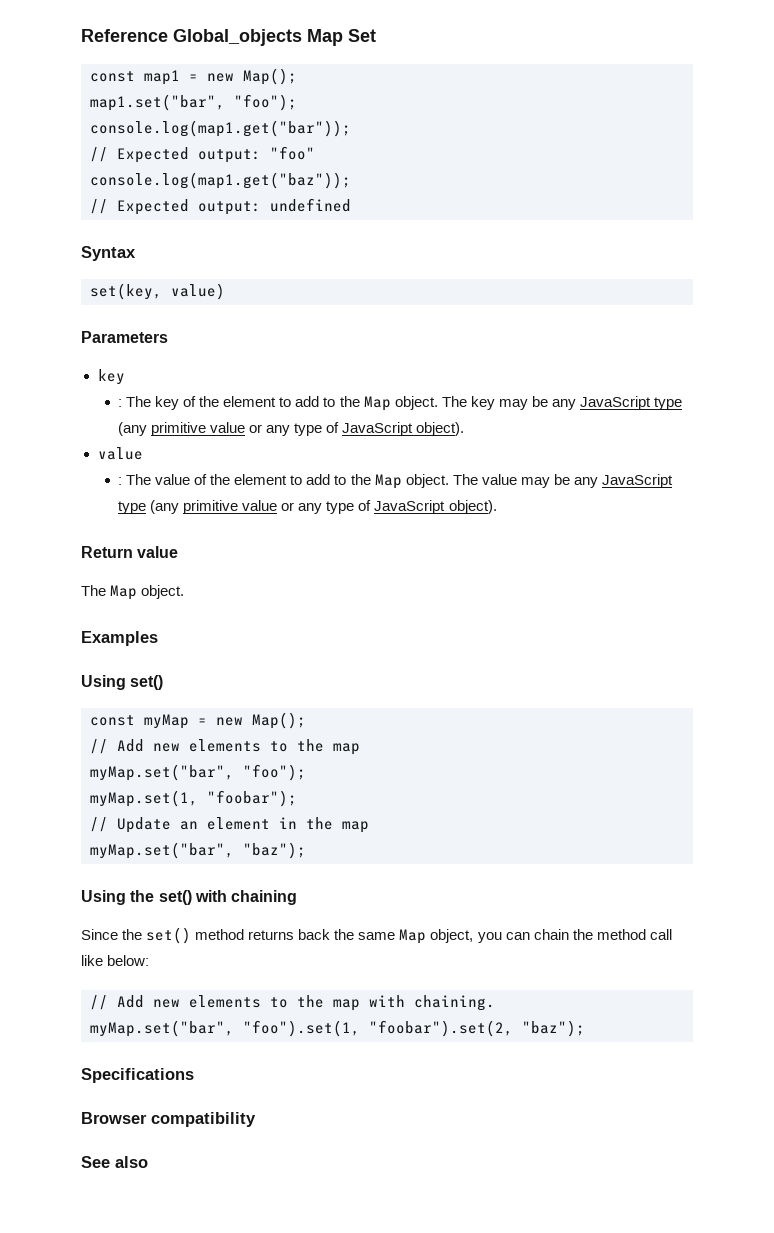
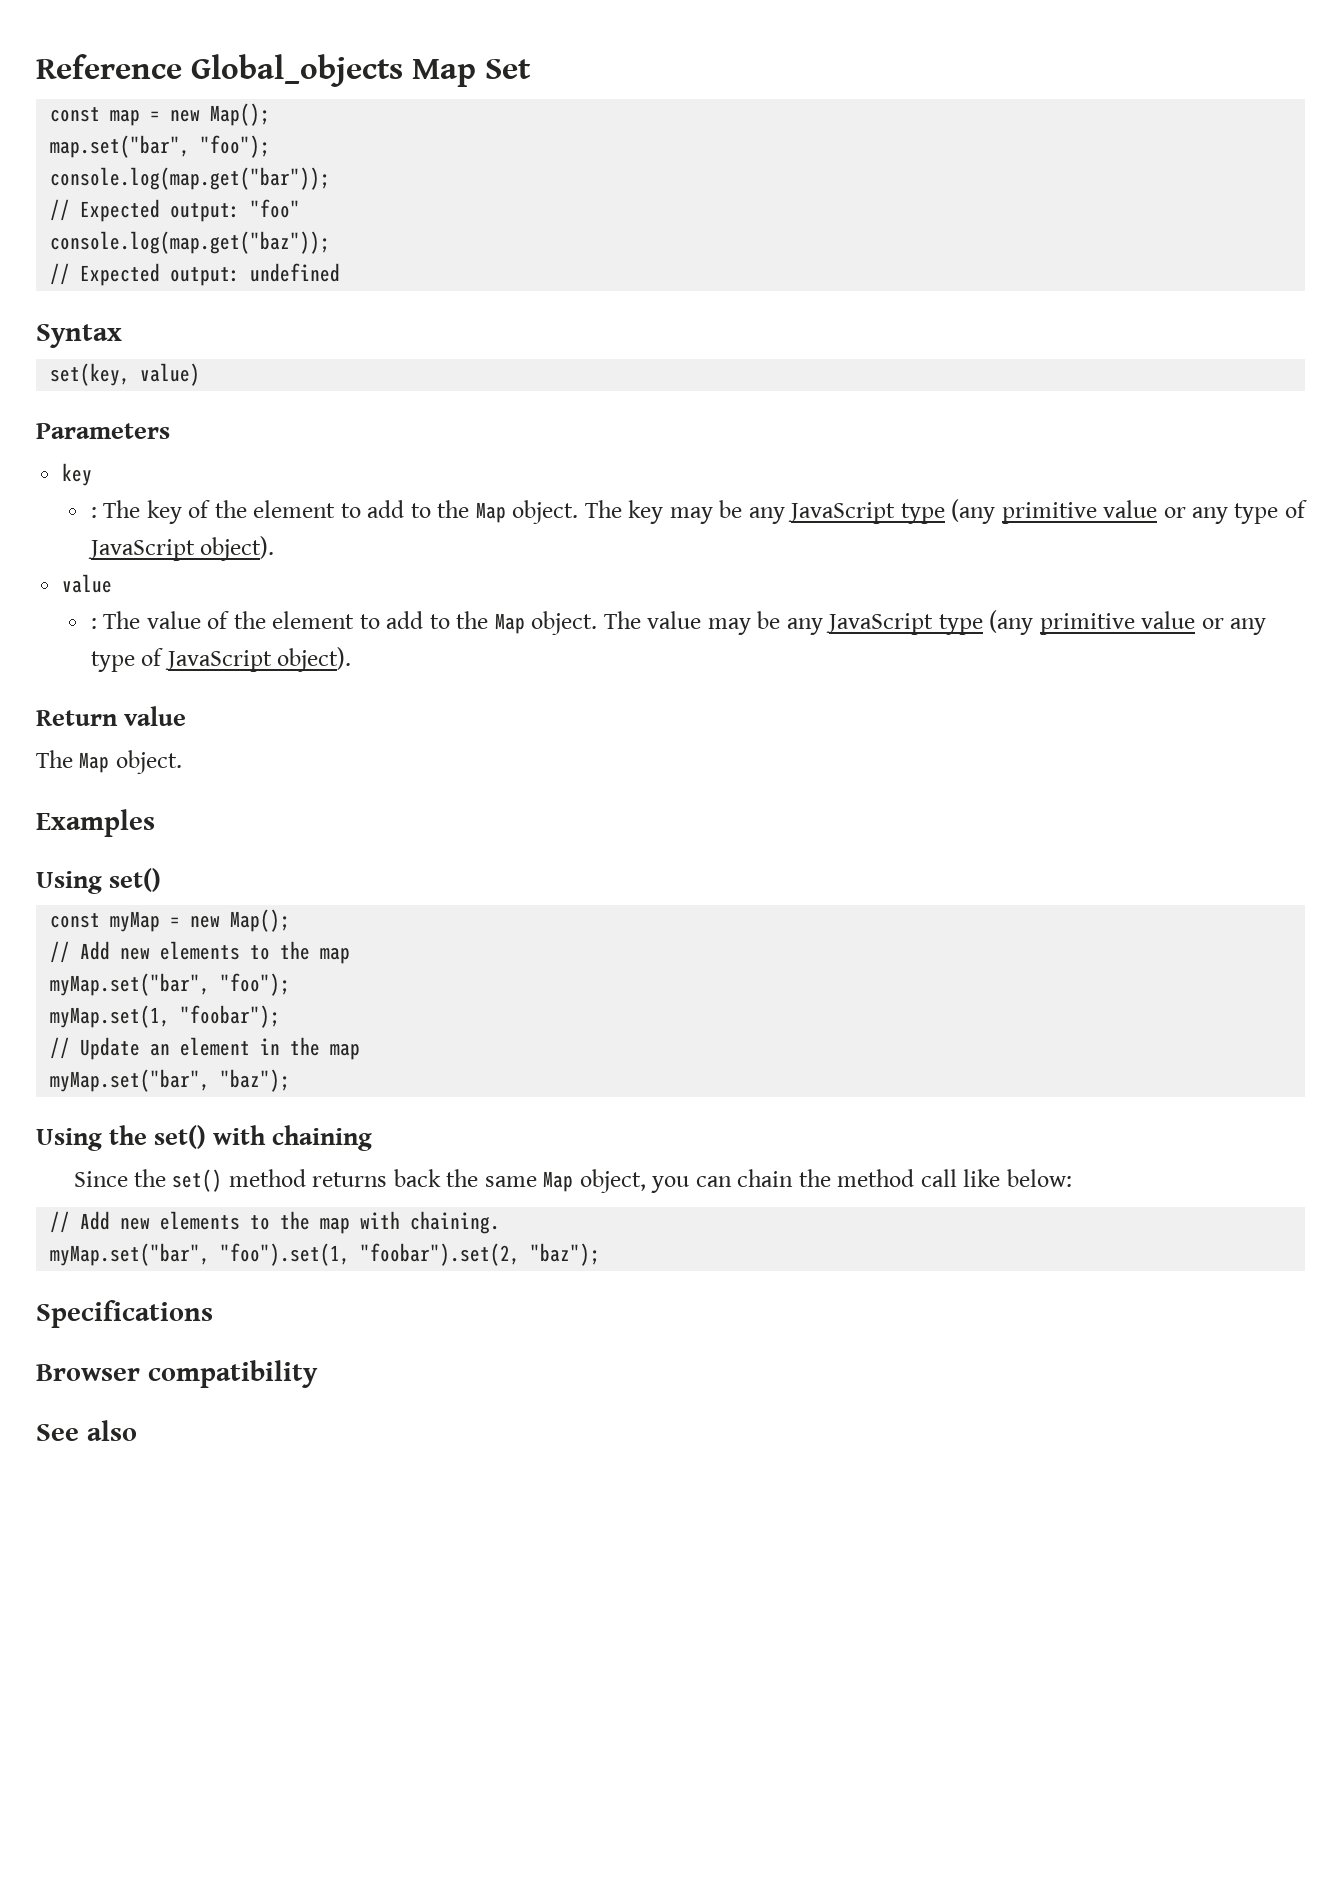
[144,68,297,85] [90,94,297,111] [90,120,351,137] map1 = new Map(); // map1.set("bar", "foo"); // console.log(map1.get("bar")); -> [110,103,271,126] [50,135,271,158] [50,167,331,190] map = new Map(); // map.set("bar", "foo"); // console.log(map.get("bar"));
[90,172,351,189] console.log(map1.get("baz")); -> [50,231,331,254] console.log(map.get("baz"));

